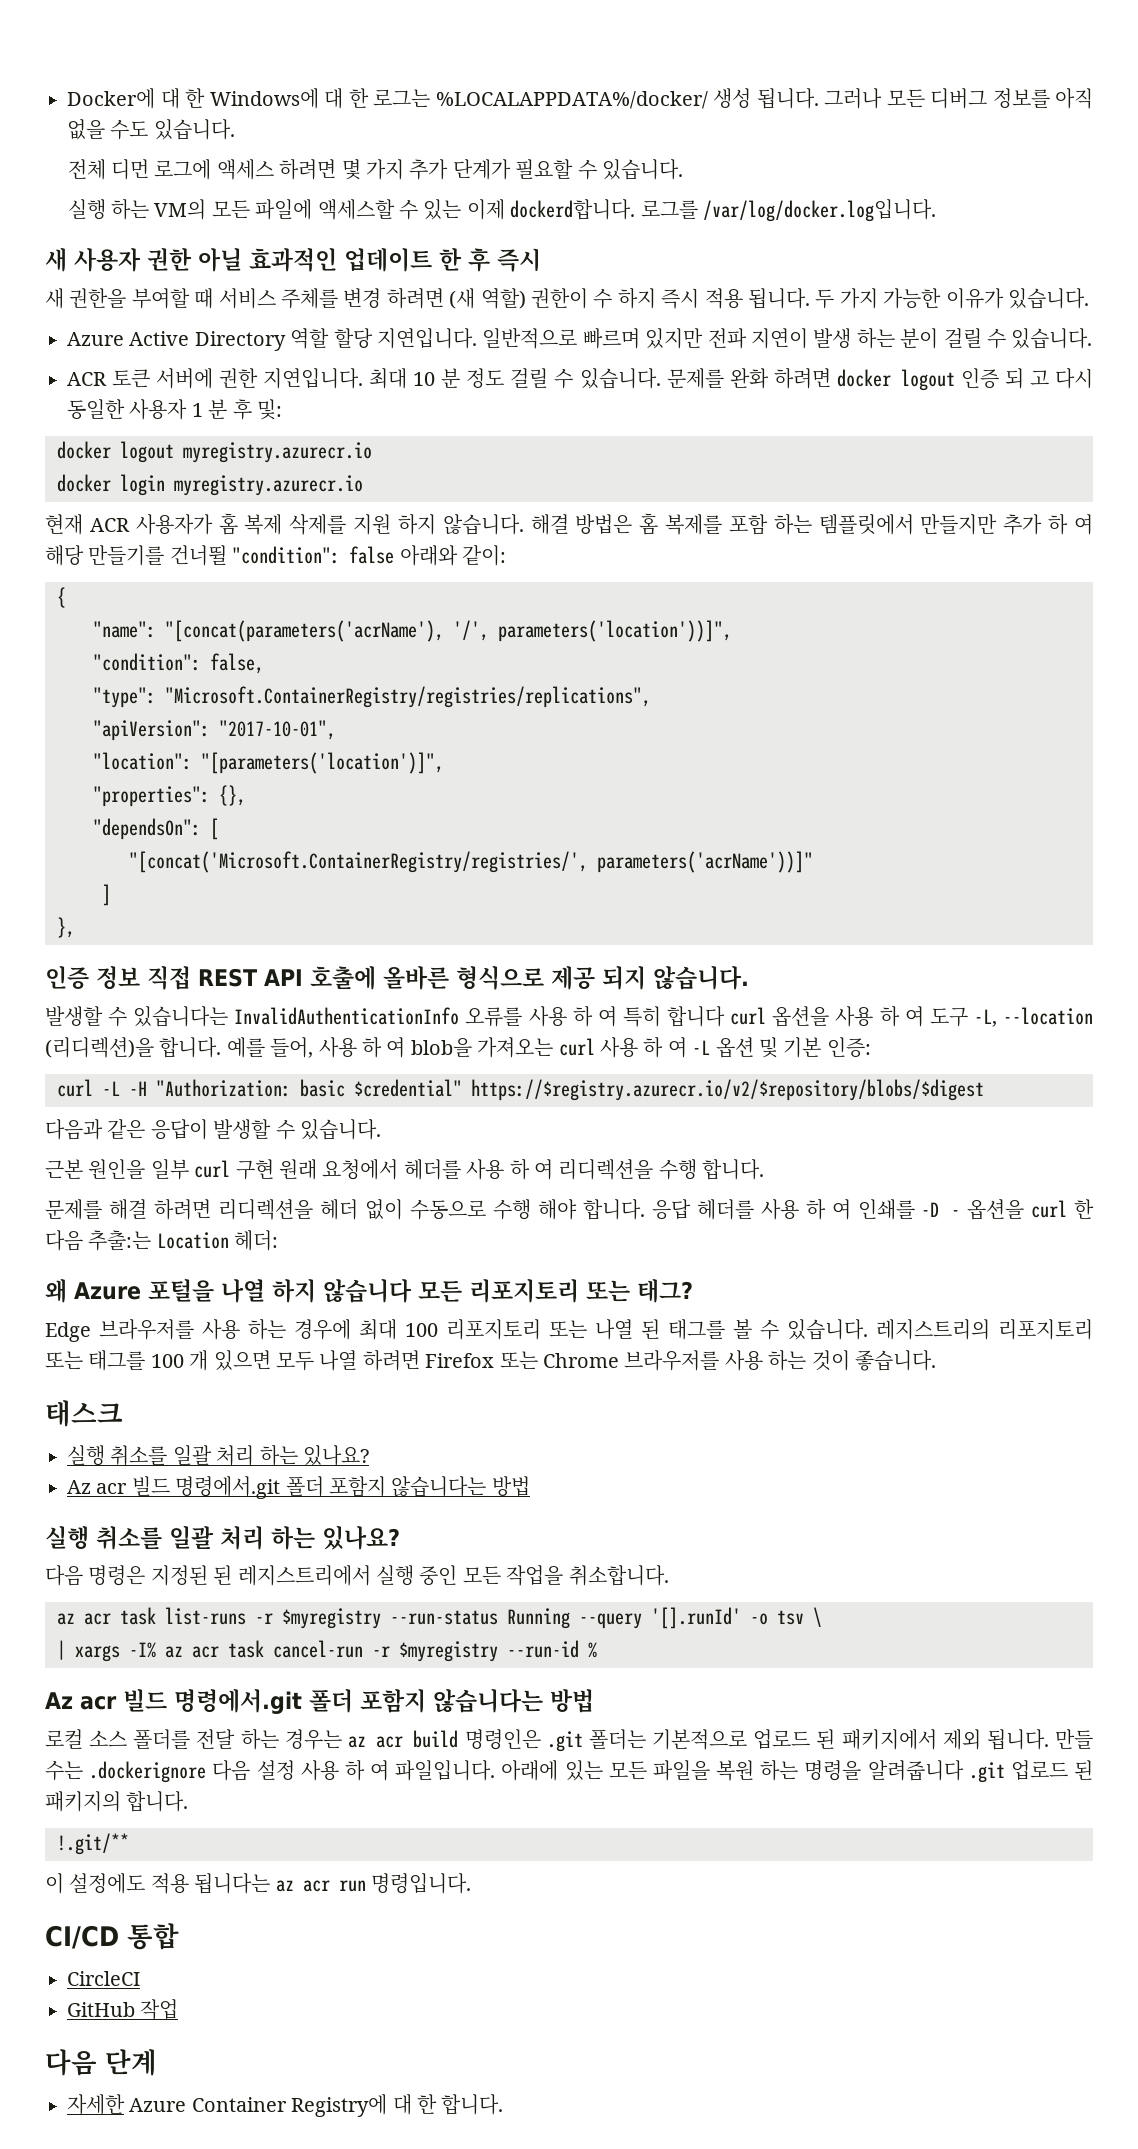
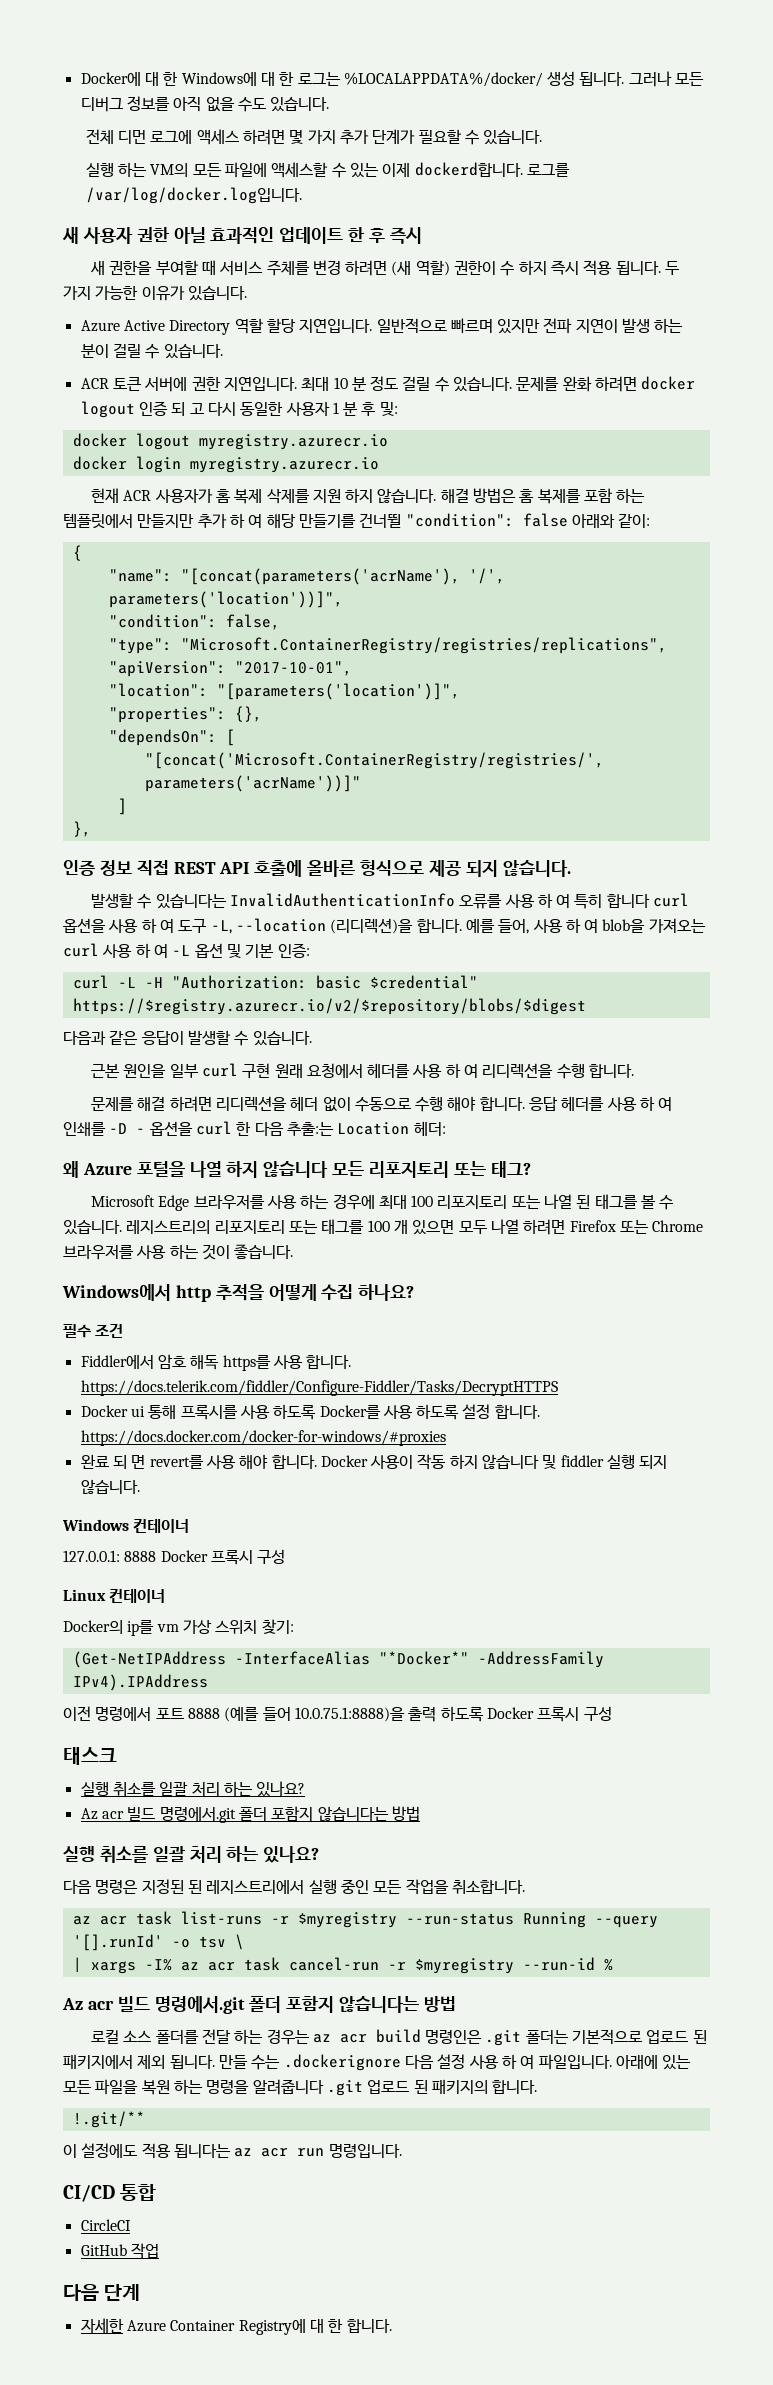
(693, 1291) none -> [90,1195,155,1207] Microsoft
(936, 1360) none -> [62,1284,415,1302] [63,1323,124,1338] [80,1354,352,1371] [80,1380,558,1396] [80,1404,540,1420] [80,1430,446,1446] [80,1454,668,1470] [80,1479,140,1494] [62,1518,190,1533] [63,1549,286,1565] [63,1588,166,1603] [63,1619,294,1636] [72,1651,604,1668] [72,1674,208,1691] [63,1706,612,1722] // Windows에서 http 추적을 어떻게 수집 하나요? // 필수 조건 // Fiddler에서 암호 해독 https를 사용 합니다. https://docs.telerik.com/fiddler/Configure-Fiddler/Tasks/DecryptHTTPS // Docker ui 통해 프록시를 사용 하도록 Docker를 사용 하도록 설정 합니다. https://docs.docker.com/docker-for-windows/#proxies // 완료 되 면 revert를 사용 해야 합니다. Docker 사용이 작동 하지 않습니다 및 fiddler 실행 되지 않습니다. // Windows 컨테이너 // 127.0.0.1: 8888 Docker 프록시 구성 // Linux 컨테이너 // Docker의 ip를 vm 가상 스위치 찾기: // (Get-NetIPAddress -InterfaceAlias "*Docker*" -AddressFamily IPv4).IPAddress // 이전 명령에서 포트 8888 (예를 들어 10.0.75.1:8888)을 출력 하도록 Docker 프록시 구성

